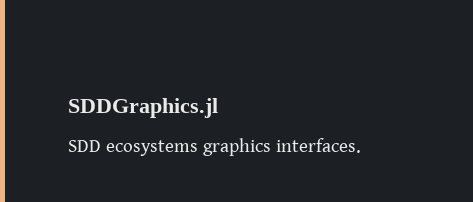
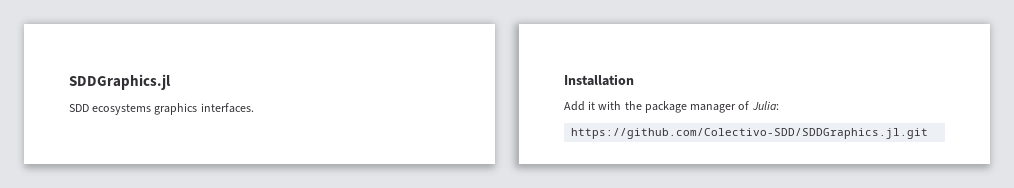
(361, 145) none -> [564,74,634,86] [564,101,779,113] [571,128,929,139] // Installation // Add it with the package manager of Julia: // https://github.com/Colectivo-SDD/SDDGraphics.jl.git

